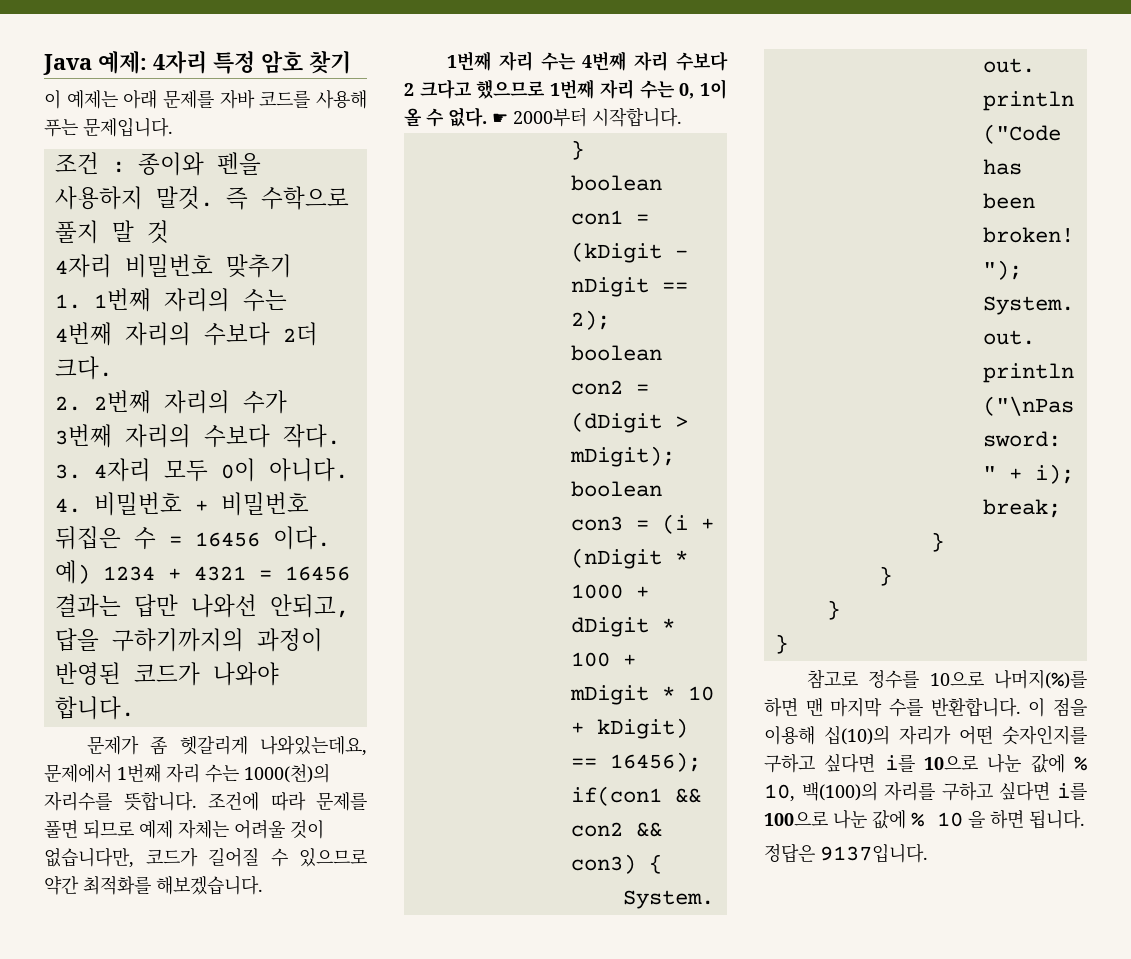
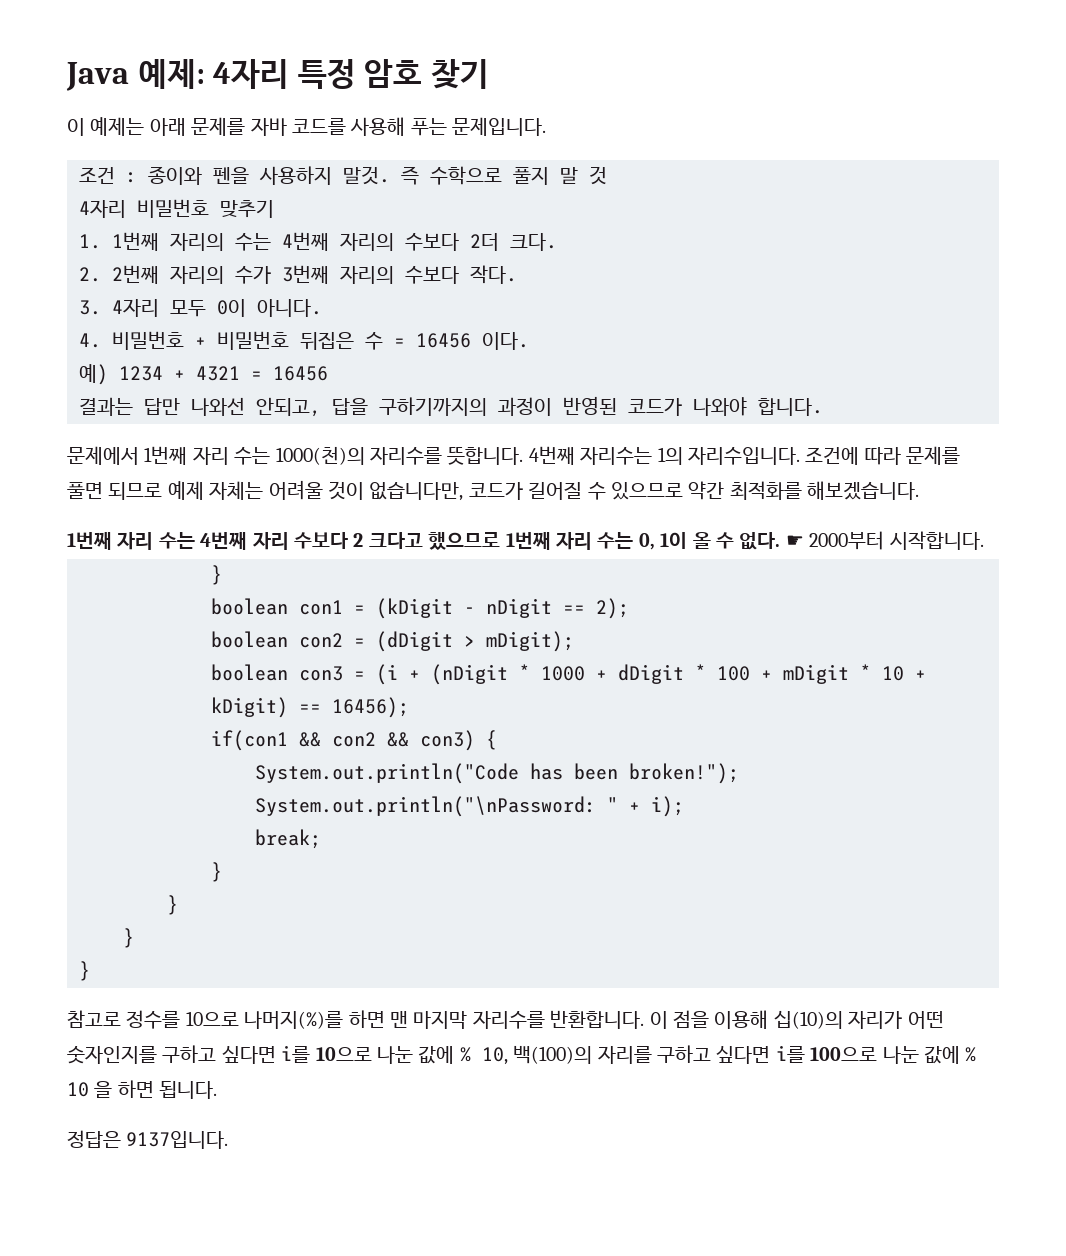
[87,735,367,756] 문제가 좀 헷갈리게 나와있는데요, -> (823, 407) none
(197, 801) none -> [528,446,800,465] 4번째 자리수는 1의 자리수입니다.
[889,698,923,717] 수를 -> [472,1011,545,1029] 자리수를

